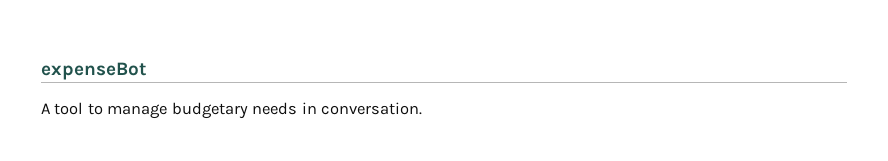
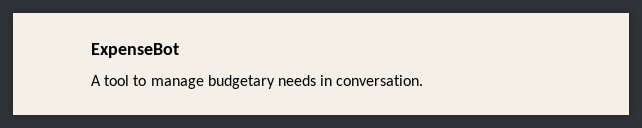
[41,62,147,80] expenseBot -> [91,43,179,58] ExpenseBot

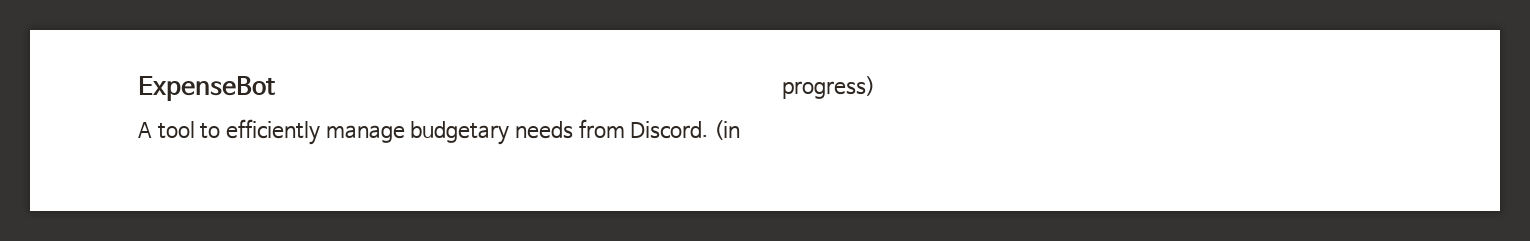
(147, 80) none -> [226,119,321,145] efficiently
[320,75,424,86] in conversation. -> [578,119,740,140] [782,76,875,99] from Discord. (in progress)

